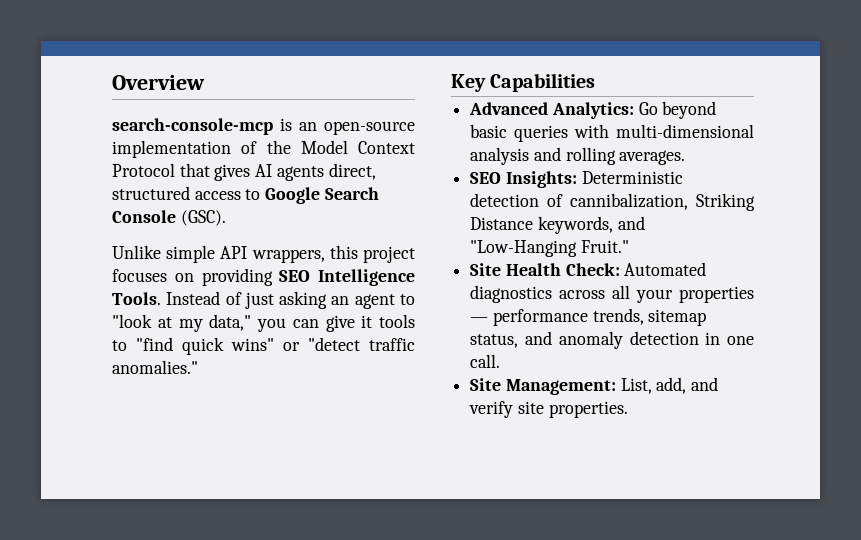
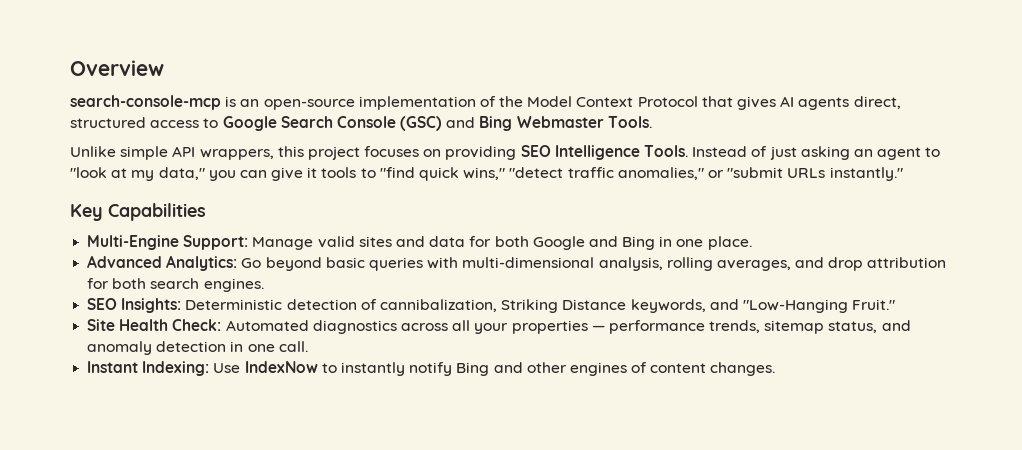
[180,210,226,226] (GSC). -> [400,116,652,131] (GSC) and Bing Webmaster Tools.
[231,337,415,351] [112,360,198,374] [451,73,596,92] wins" or "detect traffic anomalies." // Key Capabilities -> [463,167,903,181] [70,203,206,221] [87,235,752,250] wins," "detect traffic anomalies," or "submit URLs instantly." // Key Capabilities // Multi-Engine Support: Manage valid sites and data for both Google and Bing in one place.
[470,147,686,165] analysis and rolling averages. -> [598,257,947,271] [87,278,264,292] analysis, rolling averages, and drop attribution for both search engines.
[470,377,719,395] [469,401,628,418] Site Management: List, add, and verify site properties. -> [87,361,776,376] Instant Indexing: Use IndexNow to instantly notify Bing and other engines of content changes.

